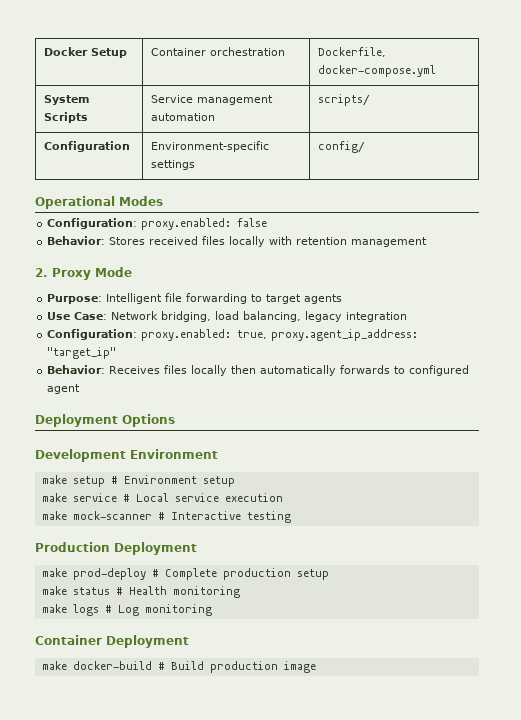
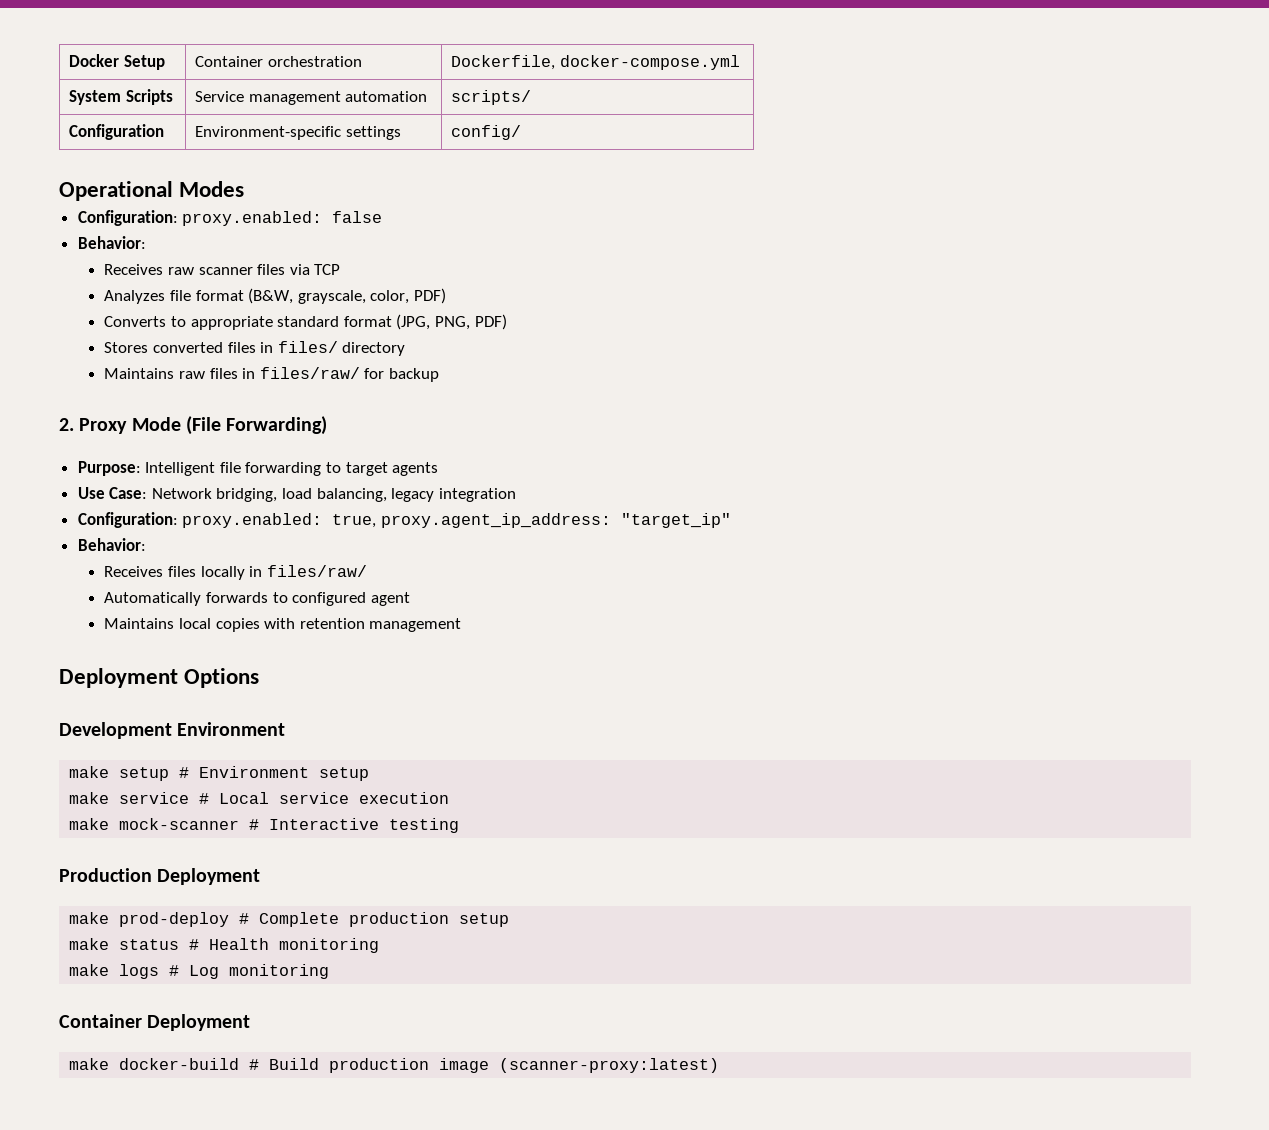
[109,236,428,247] Stores received files locally with retention management -> [104,264,341,275] [104,288,447,304] [104,314,507,330] [104,341,406,356] [104,367,440,382] // Receives raw scanner files via TCP // Analyzes file format (B&W, grayscale, color, PDF) // Converts to appropriate standard format (JPG, PNG, PDF) // Stores converted files in files/ directory // Maintains raw files in files/raw/ for backup
(132, 272) none -> [185,416,328,435] (File Forwarding)
(106, 369) none -> (146, 544) //
[231,365,337,376] then automatically -> [249,565,367,577] [104,592,202,606] in files/raw/ // Automatically
(81, 389) none -> [104,618,462,632] // Maintains local copies with retention management
(316, 667) none -> [499,1058,720,1073] (scanner-proxy:latest)

